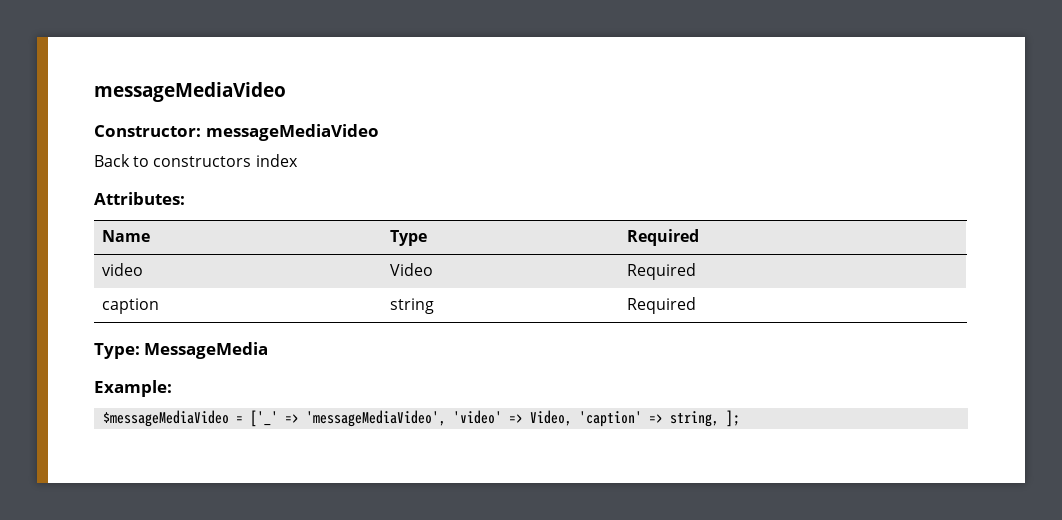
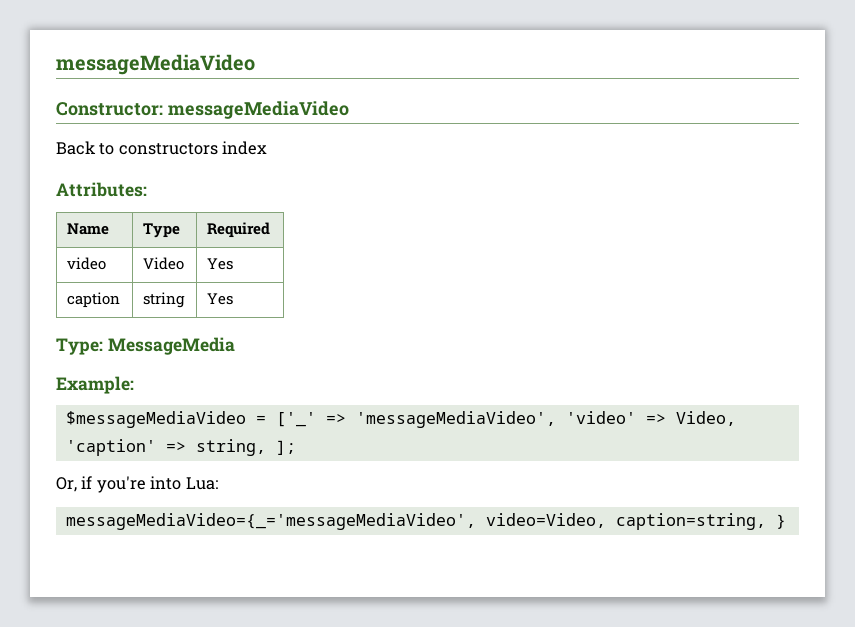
[626,263,696,280] Required -> [207,258,234,270] Yes
[626,297,696,314] Required -> [207,293,234,305] Yes
(741, 418) none -> [56,476,218,493] [65,513,786,530] // Or, if you're into Lua: // messageMediaVideo={_='messageMediaVideo', video=Video, caption=string, }

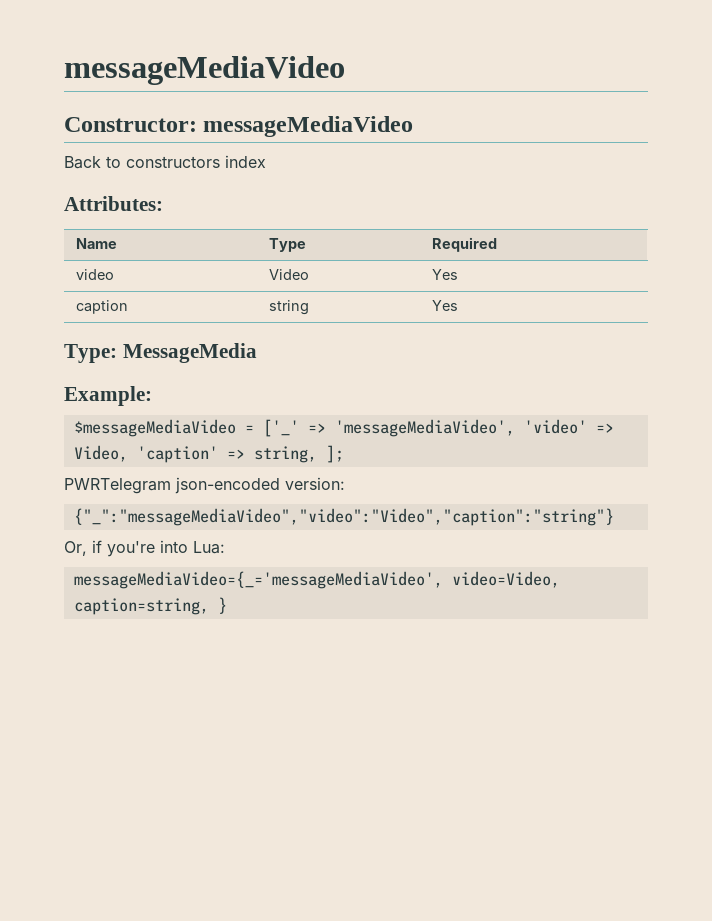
(296, 447) none -> [64,477,345,494] [73,508,614,526] // PWRTelegram json-encoded version: // {"_":"messageMediaVideo","video":"Video","caption":"string"}

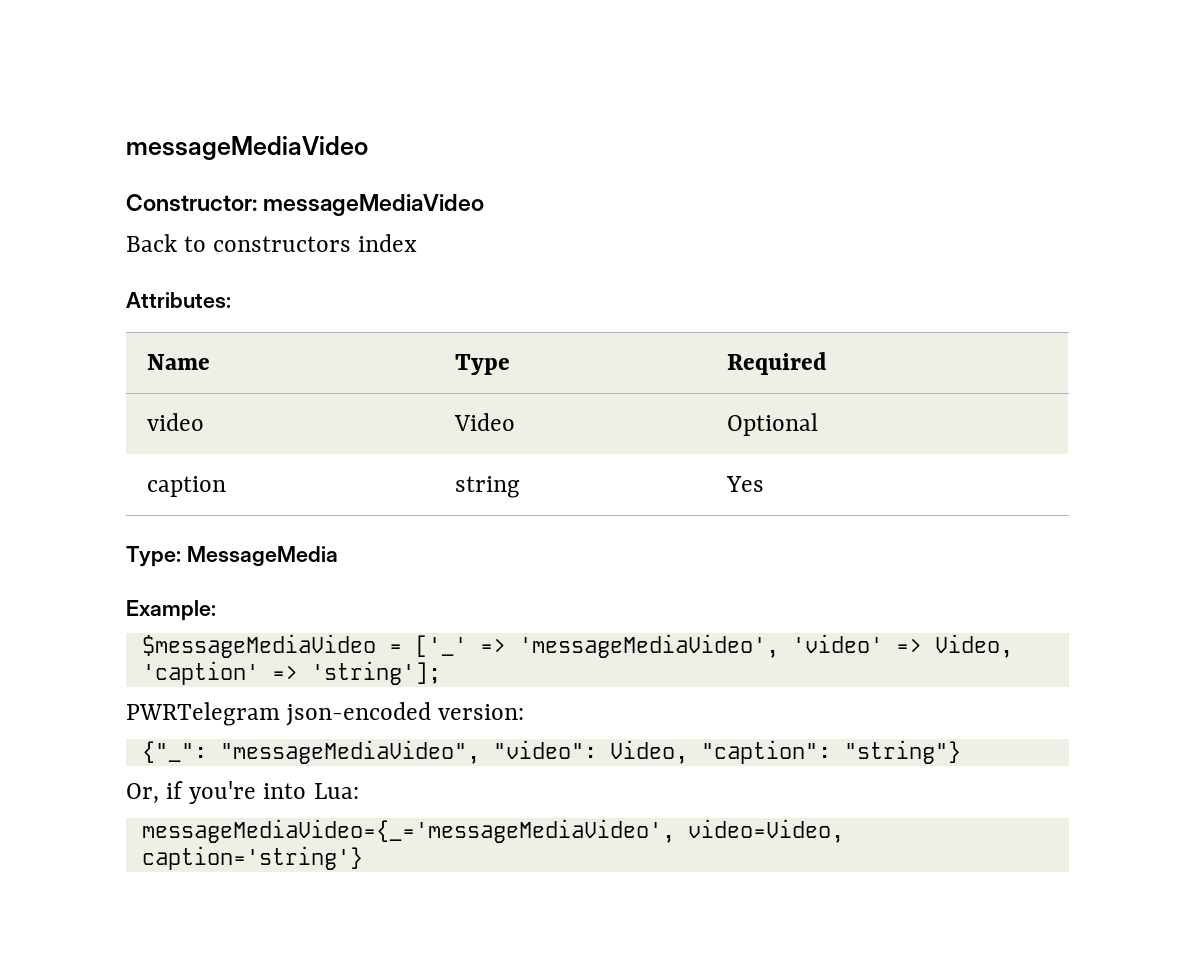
[431,269,458,280] Yes -> [726,413,818,436] Optional
[253,445,344,463] string, ]; -> [310,661,441,685] 'string'];
[73,508,614,526] {"_":"messageMediaVideo","video":"Video","caption":"string"} -> [141,740,961,764] {"_": "messageMediaVideo", "video": Video, "caption": "string"}
[73,597,227,615] caption=string, } -> [141,846,363,870] caption='string'}

